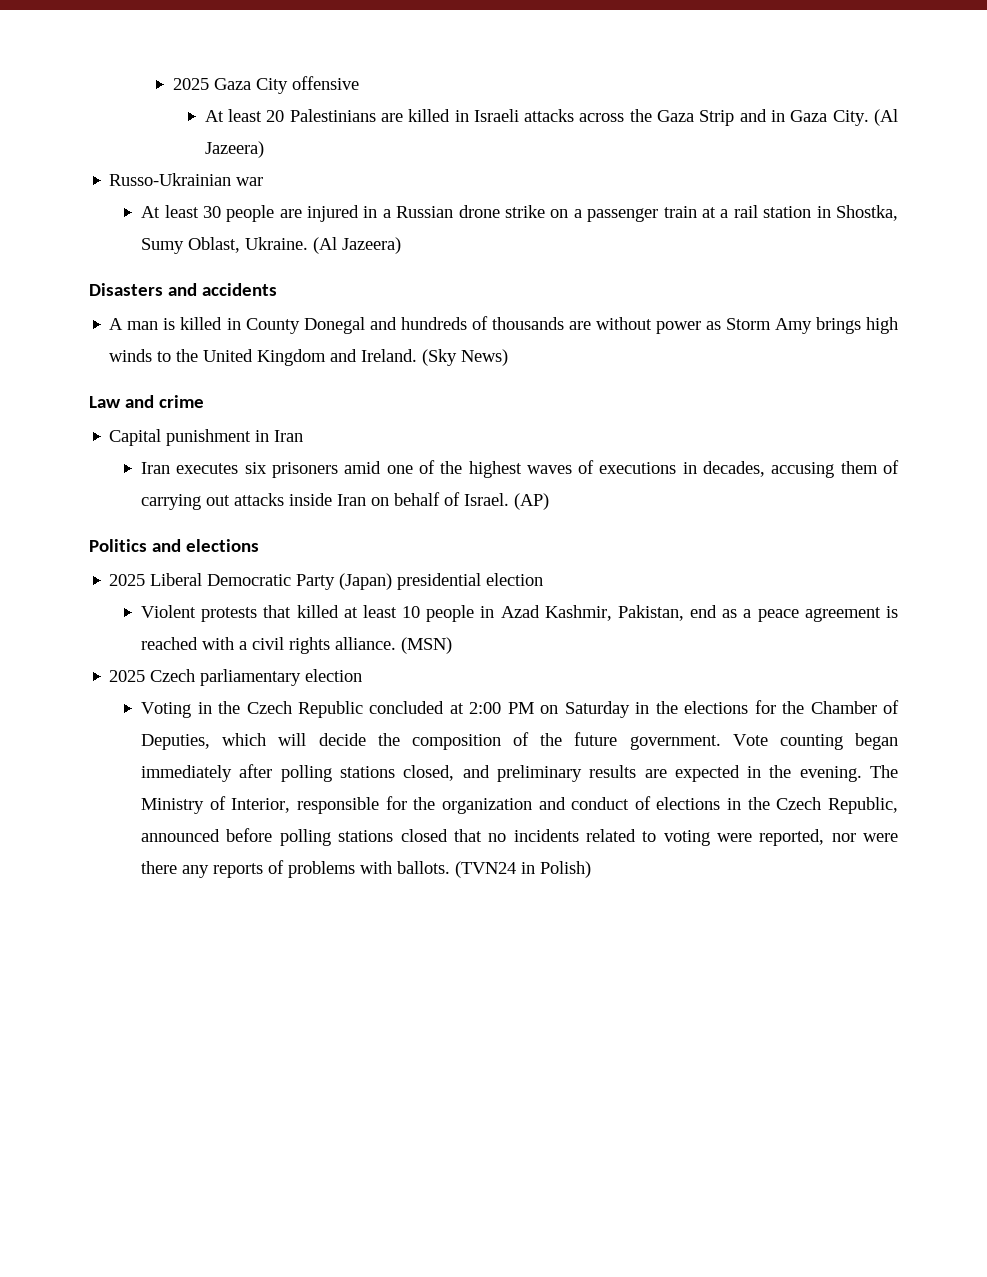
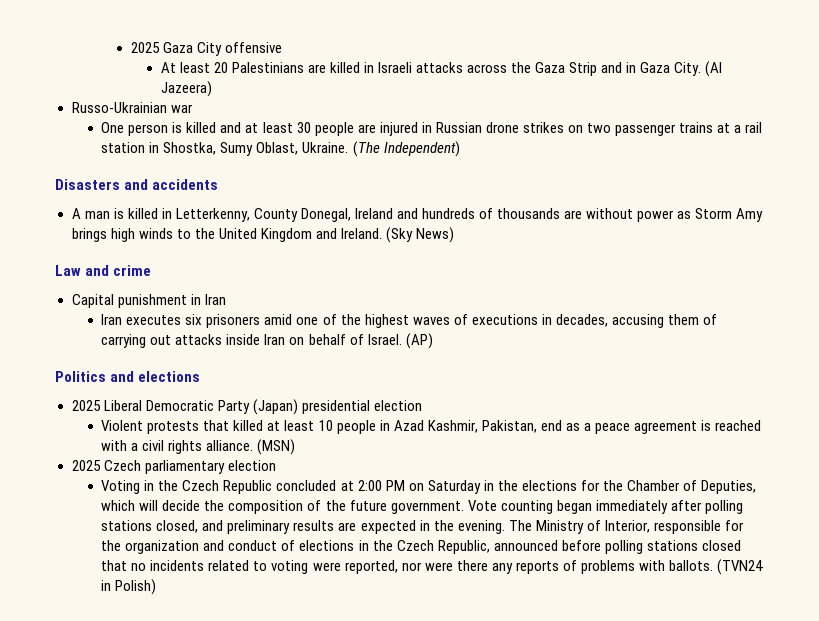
[141,206,161,218] At -> [101,122,259,136] One person is killed and at
[382,209,391,218] a -> (432, 127) none
[505,205,697,222] strike on a passenger train -> [522,122,714,136] strikes on two passenger trains
[313,237,402,254] (Al Jazeera) -> [352,141,460,157] (The Independent)
[245,317,365,334] County Donegal -> [175,208,393,222] Letterkenny, County Donegal, Ireland

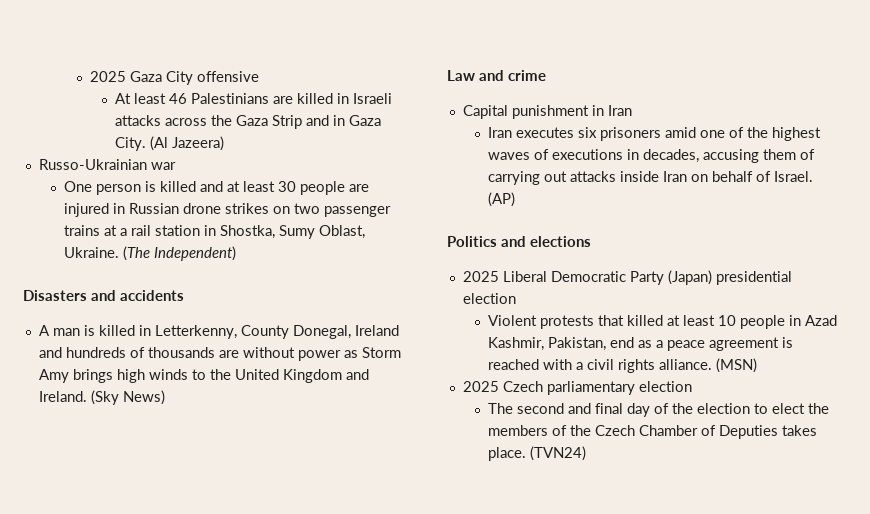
[213,62,228,73] 20 -> [168,93,187,104] 46
[101,480,757,494] [101,500,743,514] [101,520,744,534] [101,540,741,554] [101,559,764,575] [101,579,157,595] Voting in the Czech Republic concluded at 2:00 PM on Saturday in the elections for the Chamber of Deputies, which will decide the composition of the future government. Vote counting began immediately after polling stations closed, and preliminary results are expected in the evening. The Ministry of Interior, responsible for the organization and conduct of elections in the Czech Republic, announced before polling stations closed that no incidents related to voting were reported, nor were there any reports of problems with ballots. (TVN24 in Polish) -> [488,403,830,417] [488,425,818,439] [488,446,587,461] The second and final day of the election to elect the members of the Czech Chamber of Deputies takes place. (TVN24)

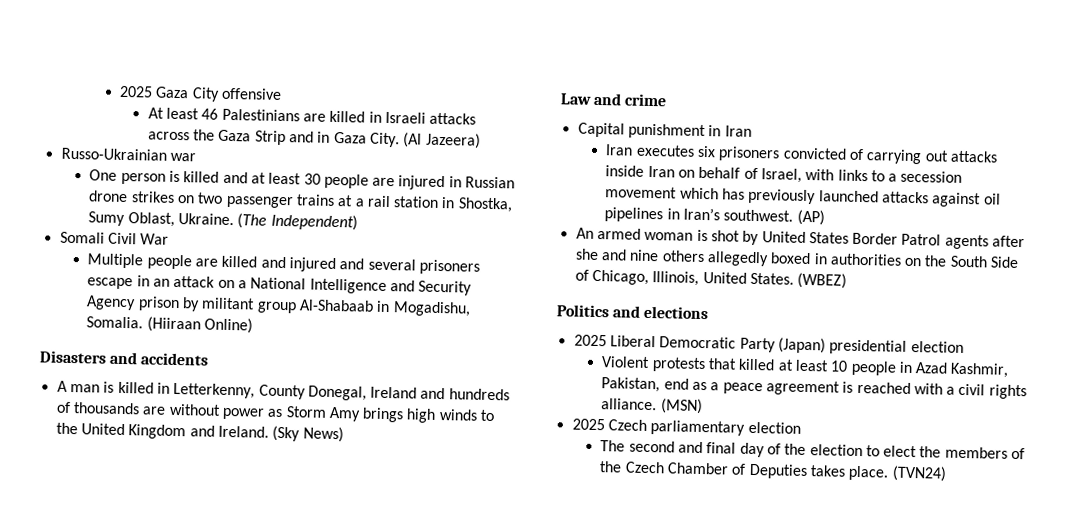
(237, 253) none -> [59,231,170,245] [87,253,480,275] [87,275,473,296] [86,295,471,317] [86,316,253,334] // Somali Civil War // Multiple people are killed and injured and several prisoners escape in an attack on a National Intelligence and Security Agency prison by militant group Al-Shabaab in Mogadishu, Somalia. (Hiiraan Online)
[665,127,822,141] [488,149,797,163] amid one of the highest waves of executions in decades, accusing them -> [782,147,847,160] convicted
[774,171,814,182] [488,192,516,207] Israel. (AP) -> [760,168,963,183] [605,186,1001,208] [604,207,825,226] [575,227,1026,250] [574,248,1020,269] [574,269,848,289] Israel, with links to a secession movement which has previously launched attacks against oil pipelines in Iran’s southwest. (AP) // An armed woman is shot by United States Border Patrol agents after she and nine others allegedly boxed in authorities on the South Side of Chicago, Illinois, United States. (WBEZ)

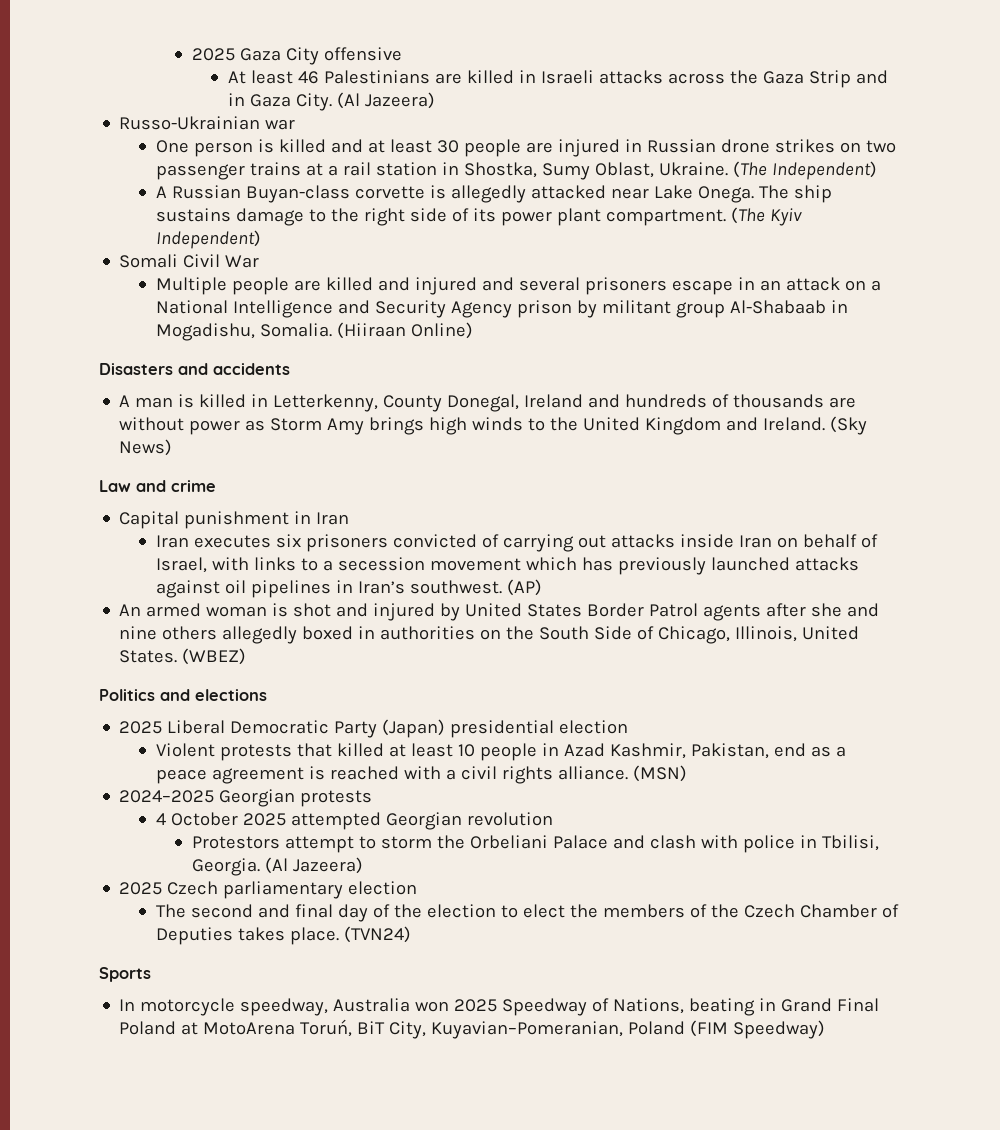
(358, 222) none -> [155,185,832,203] [155,207,802,226] [155,230,261,249] // A Russian Buyan-class corvette is allegedly attacked near Lake Onega. The ship sustains damage to the right side of its power plant compartment. (The Kyiv Independent)
(740, 236) none -> [336,603,436,621] and injured
(703, 406) none -> [119,789,373,807] [155,812,553,830] [191,835,879,853] [191,857,363,876] // 2024–2025 Georgian protests // 4 October 2025 attempted Georgian revolution // Protestors attempt to storm the Orbeliani Palace and clash with police in Tbilisi, Georgia. (Al Jazeera)
(947, 473) none -> [99,967,151,982] [119,998,880,1016] [119,1019,826,1039] // Sports // In motorcycle speedway, Australia won 2025 Speedway of Nations, beating in Grand Final Poland at MotoArena Toruń, BiT City, Kuyavian–Pomeranian, Poland (FIM Speedway)

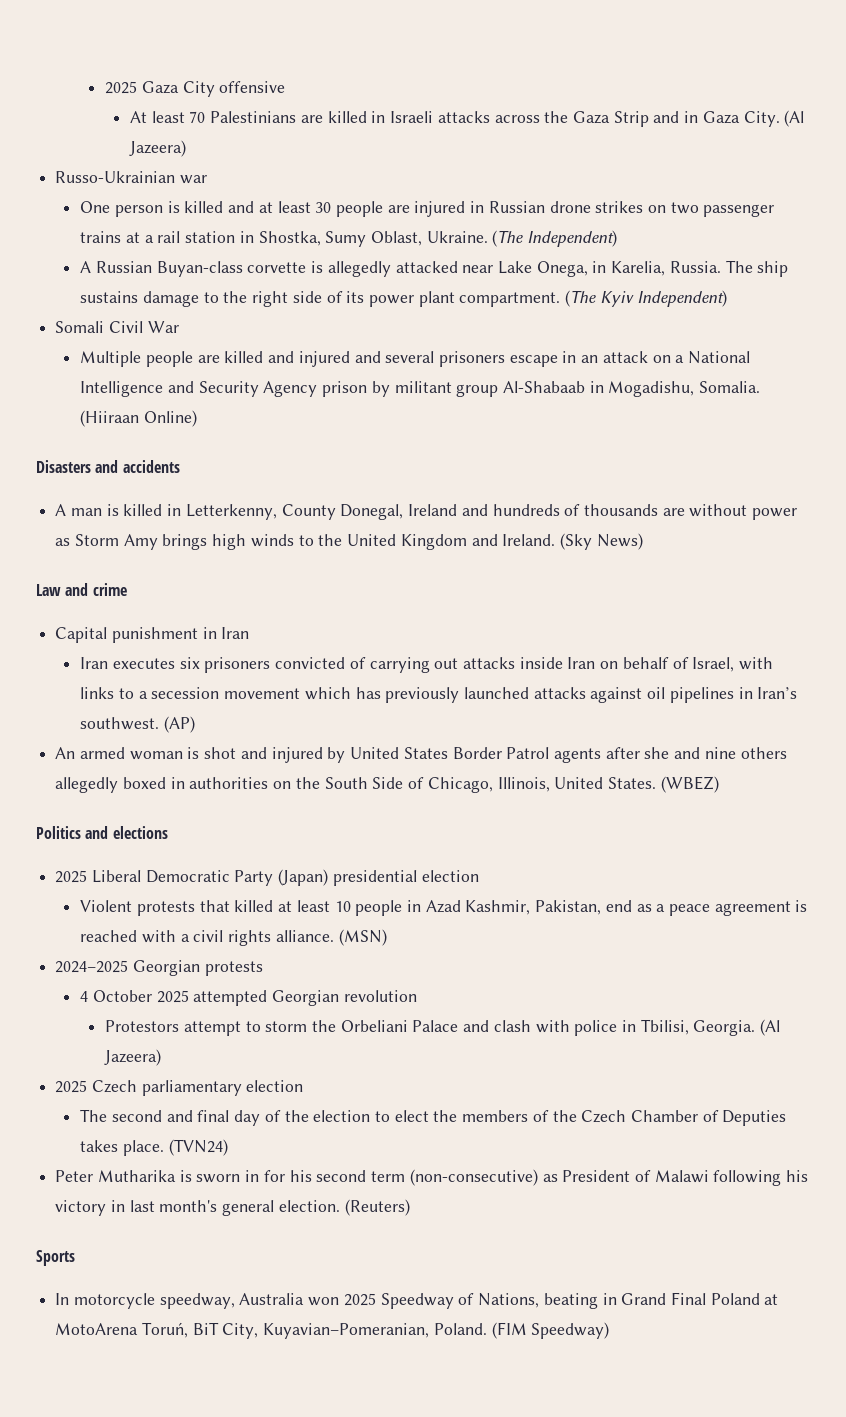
[298,71,320,84] 46 -> [189,111,206,123] 70
[697,186,754,203] Onega. -> [536,261,721,277] Onega, in Karelia, Russia.
(411, 934) none -> [55,1169,809,1186] [55,1199,410,1216] // Peter Mutharika is sworn in for his second term (non-consecutive) as President of Malawi following his victory in last month's general election. (Reuters)
[628,1021,686,1035] Poland -> [433,1323,487,1335] Poland.

